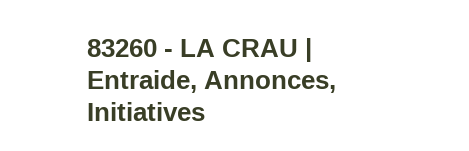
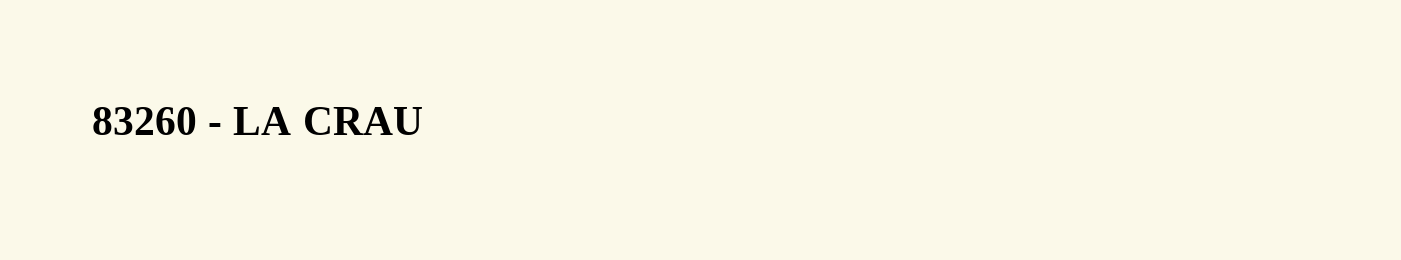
[305,38,313,62] [87,70,337,93] [87,102,205,121] | Entraide, Annonces, Initiatives -> (423, 121) none

